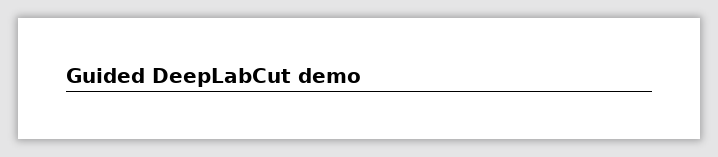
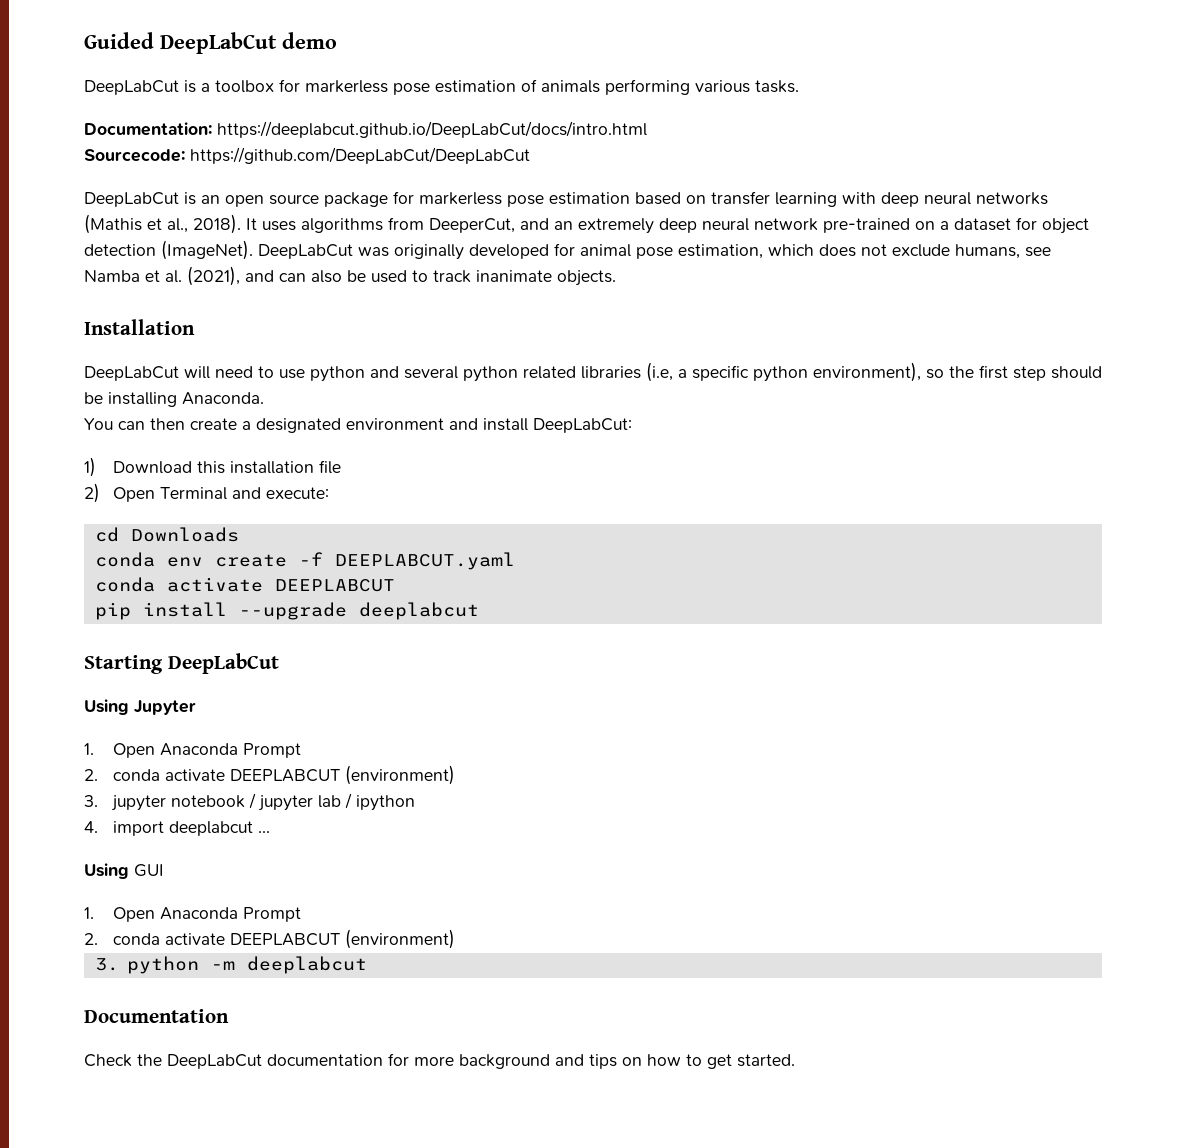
(361, 75) none -> [84,79,799,95] [84,121,647,138] [84,147,530,164] [84,191,1048,207] [84,214,1089,234] [84,240,1051,260] [84,266,616,286] [84,319,195,335] [84,362,1102,382] [84,392,264,407] [84,418,632,433] [84,457,341,477] [84,483,329,503] [94,527,239,542] [94,552,515,570] [94,577,395,592] [94,602,479,620] [84,653,279,674] [84,699,196,715] [84,743,301,758] [84,765,455,785] [84,793,415,811] [84,821,270,836] [84,863,164,879] [84,907,301,922] [84,929,455,949] [94,956,368,974] [84,1009,229,1023] [84,1053,795,1069] // DeepLabCut is a toolbox for markerless pose estimation of animals performing various tasks. // Documentation: https://deeplabcut.github.io/DeepLabCut/docs/intro.html // Sourcecode: https://github.com/DeepLabCut/DeepLabCut // DeepLabCut is an open source package for markerless pose estimation based on transfer learning with deep neural networks (Mathis et al., 2018). It uses algorithms from DeeperCut, and an extremely deep neural network pre-trained on a dataset for object detection (ImageNet). DeepLabCut was originally developed for animal pose estimation, which does not exclude humans, see Namba et al. (2021), and can also be used to track inanimate objects. // Installation // DeepLabCut will need to use python and several python related libraries (i.e, a specific python environment), so the first step should be installing Anaconda. // You can then create a designated environment and install DeepLabCut: // 1) Download this installation file // 2) Open Terminal and execute: // cd Downloads // conda env create -f DEEPLABCUT.yaml // conda activate DEEPLABCUT // pip install --upgrade deeplabcut // Starting DeepLabCut // Using Jupyter // 1. Open Anaconda Prompt // 2. conda activate DEEPLABCUT (environment) // 3. jupyter notebook / jupyter lab / ipython // 4. import deeplabcut ... // Using GUI // 1. Open Anaconda Prompt // 2. conda activate DEEPLABCUT (environment) // 3. python -m deeplabcut // Documentation // Check the DeepLabCut documentation for more background and tips on how to get started.

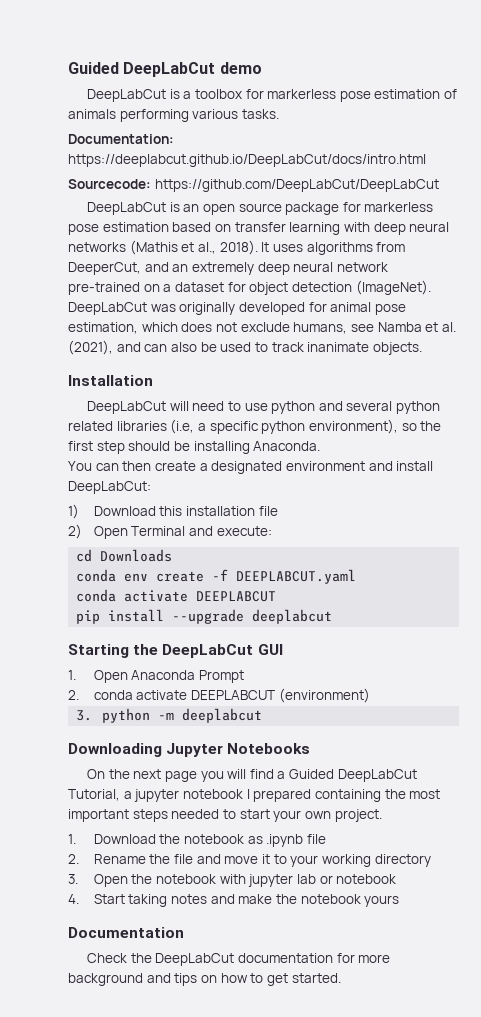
[167,653,279,674] [84,699,196,715] [84,743,301,758] [84,765,455,785] [84,793,415,811] [84,821,270,836] [84,863,129,879] DeepLabCut // Using Jupyter // 1. Open Anaconda Prompt // 2. conda activate DEEPLABCUT (environment) // 3. jupyter notebook / jupyter lab / ipython // 4. import deeplabcut ... // Using -> [133,644,254,658] the DeepLabCut
(368, 965) none -> [68,743,311,757] [86,769,417,782] [68,789,441,802] [68,809,382,822] [68,834,326,847] [68,854,431,867] [68,874,397,887] [68,894,400,907] // Downloading Jupyter Notebooks // On the next page you will find a Guided DeepLabCut Tutorial, a jupyter notebook I prepared containing the most important steps needed to start your own project. // 1. Download the notebook as .ipynb file // 2. Rename the file and move it to your working directory // 3. Open the notebook with jupyter lab or notebook // 4. Start taking notes and make the notebook yours

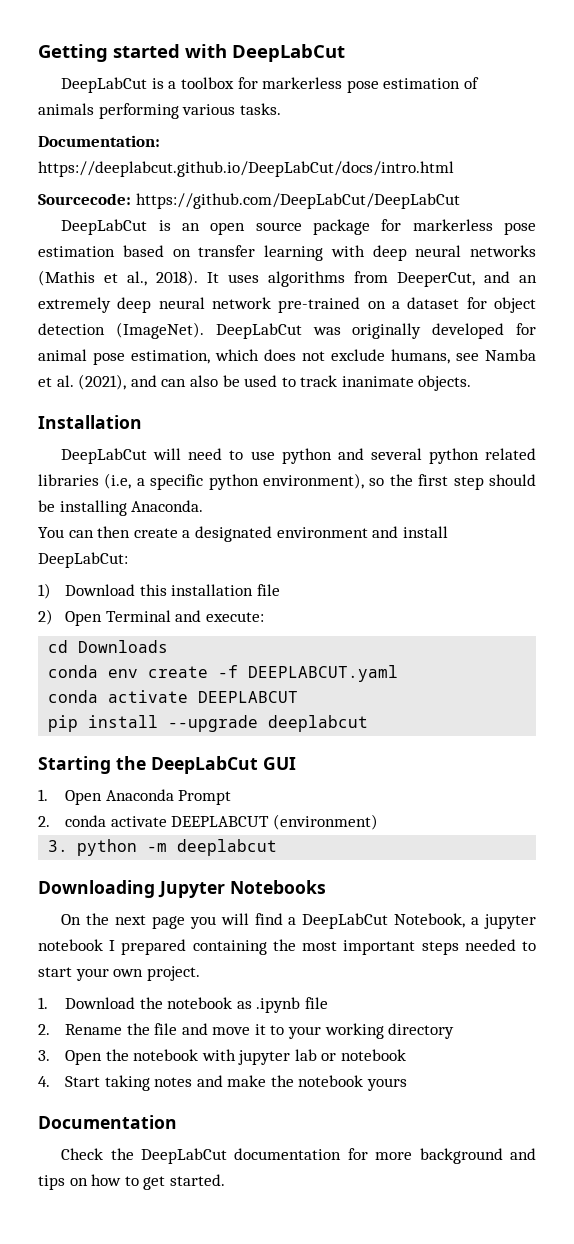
[68,62,262,77] Guided DeepLabCut demo -> [38,44,345,62] Getting started with DeepLabCut
[289,769,417,782] [68,789,120,801] Guided DeepLabCut Tutorial, -> [302,913,466,929] DeepLabCut Notebook,

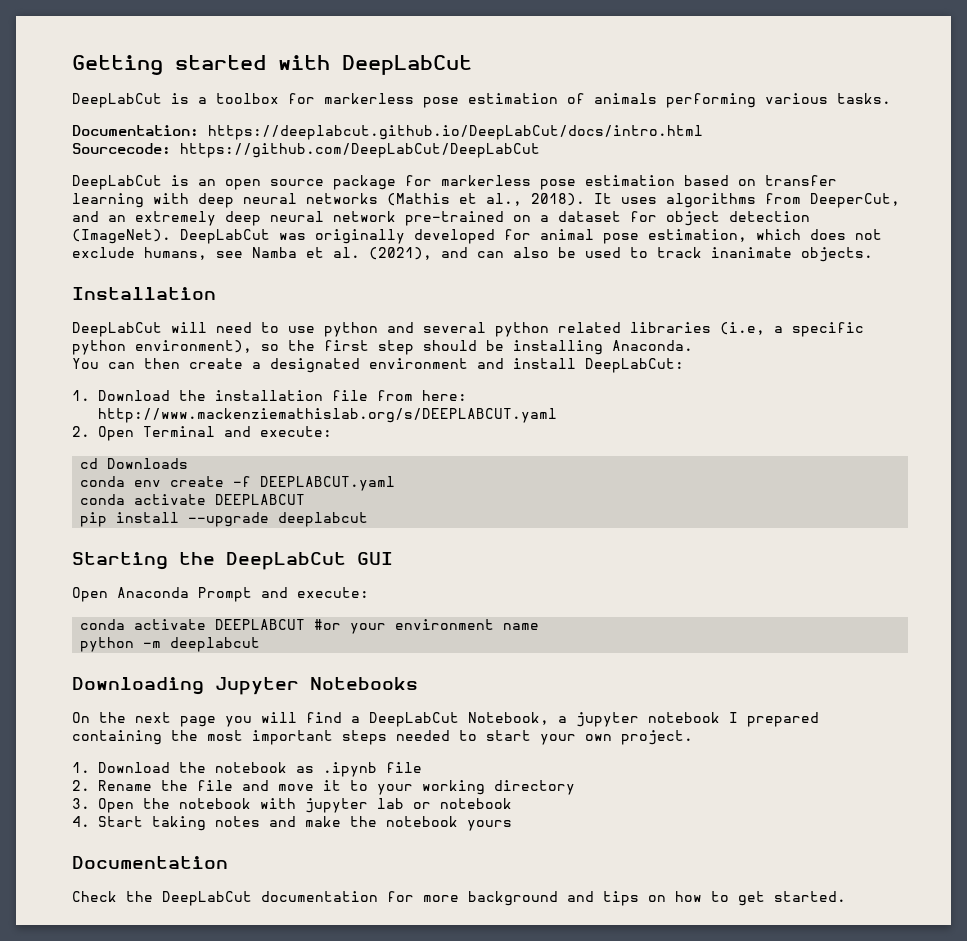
[38,583,167,599] 1) Download this -> [72,390,207,401] 1. Download the
[38,609,53,625] // 2) -> [377,390,468,401] [98,408,558,423] [72,426,90,437] from here: http://www.mackenziemathislab.org/s/DEEPLABCUT.yaml // 2.
[38,789,48,801] 1. -> (393, 558) none
[38,814,378,830] [48,840,69,852] // 2. conda activate DEEPLABCUT (environment) // 3. -> [261,587,369,598] [80,619,540,634] and execute: // conda activate DEEPLABCUT #or your environment name //

